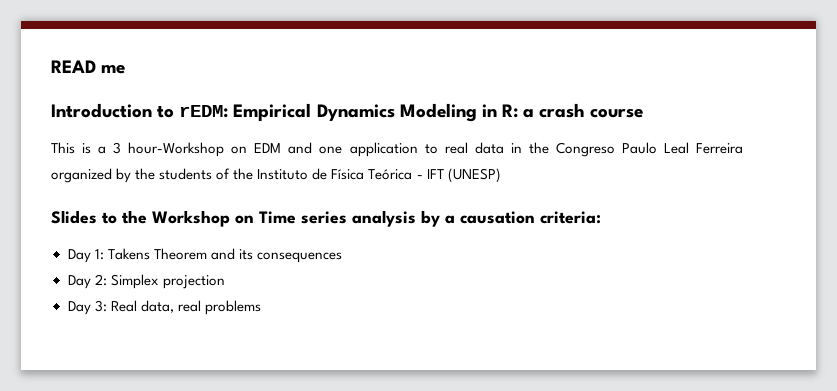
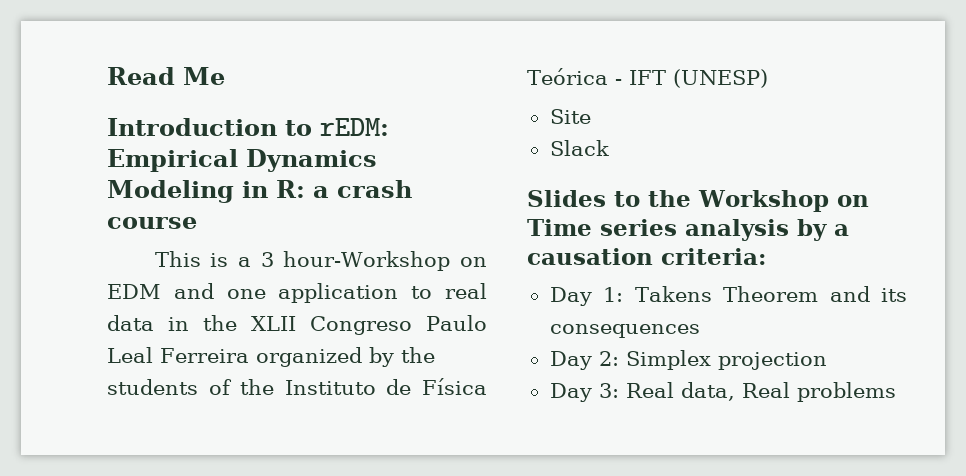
[51,60,126,74] READ me -> [107,67,225,85] Read Me
(549, 148) none -> [251,316,297,331] XLII
(501, 175) none -> [549,109,591,124] [549,140,609,156] // Site // Slack
[177,300,201,312] real -> [741,382,790,398] Real

